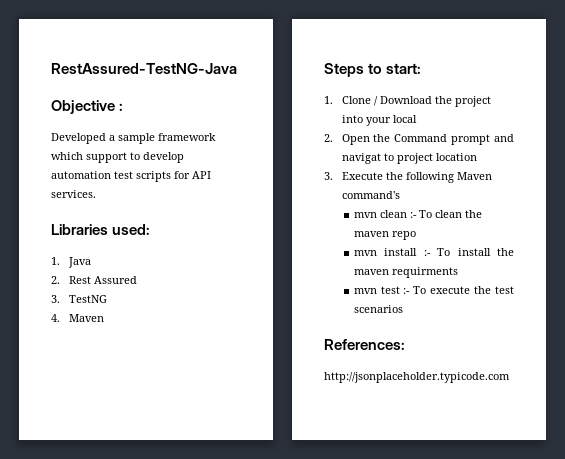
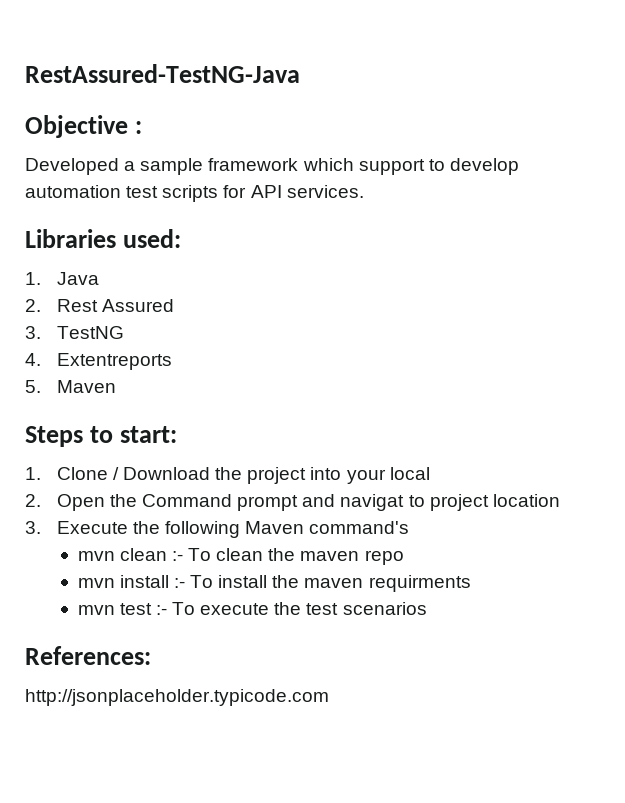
(60, 318) none -> [56,353,172,370] [25,380,41,393] Extentreports // 5.

